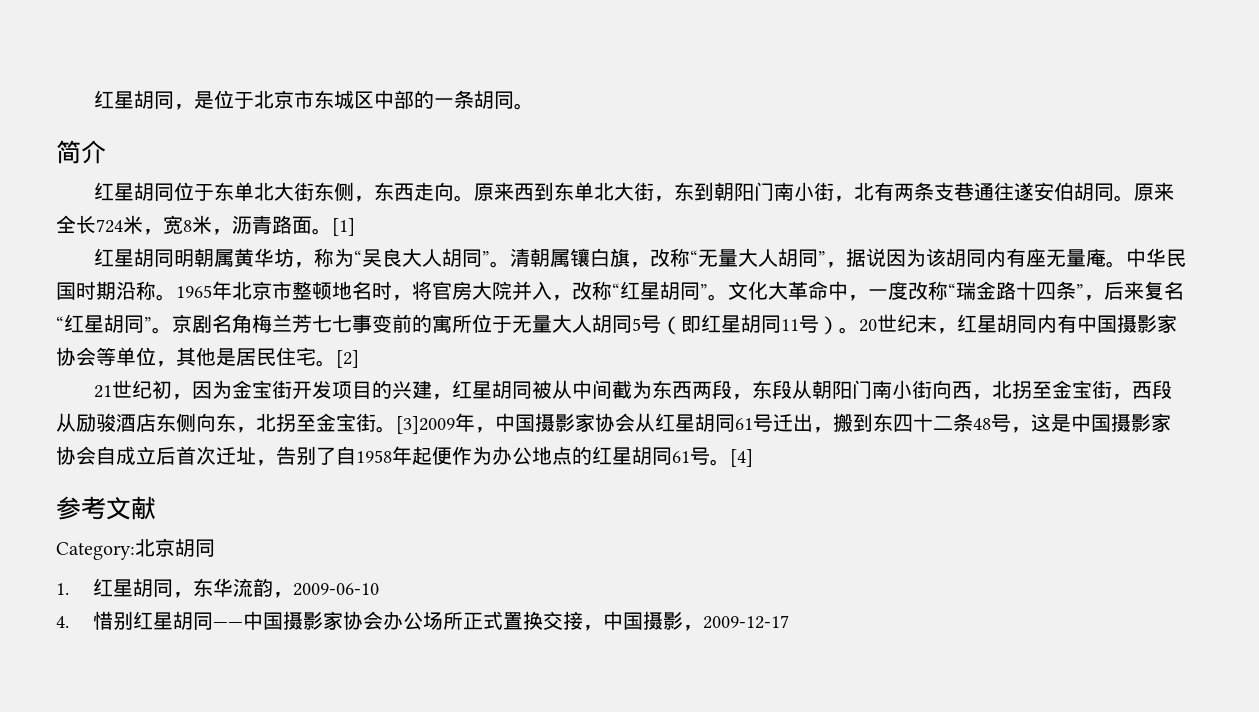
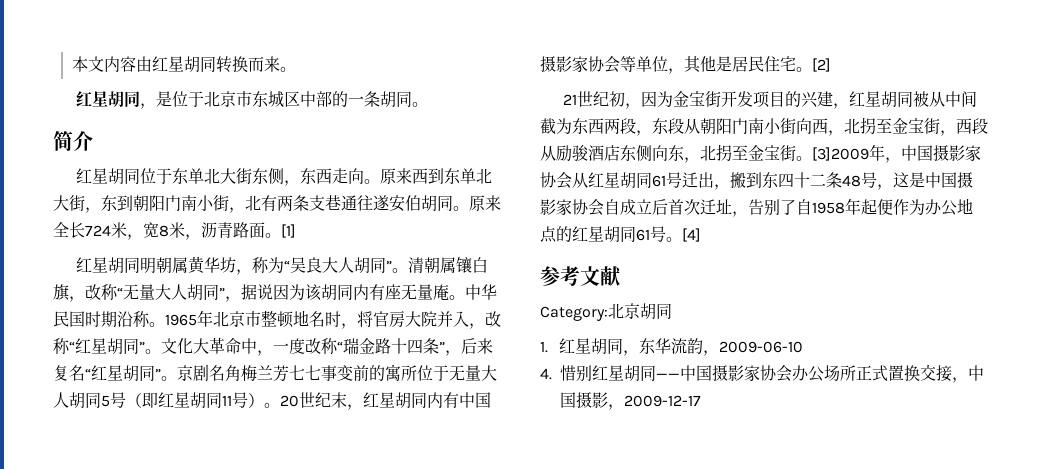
(93, 99) none -> [71,56,296,73] 本文内容由红星胡同转换而来。 //

